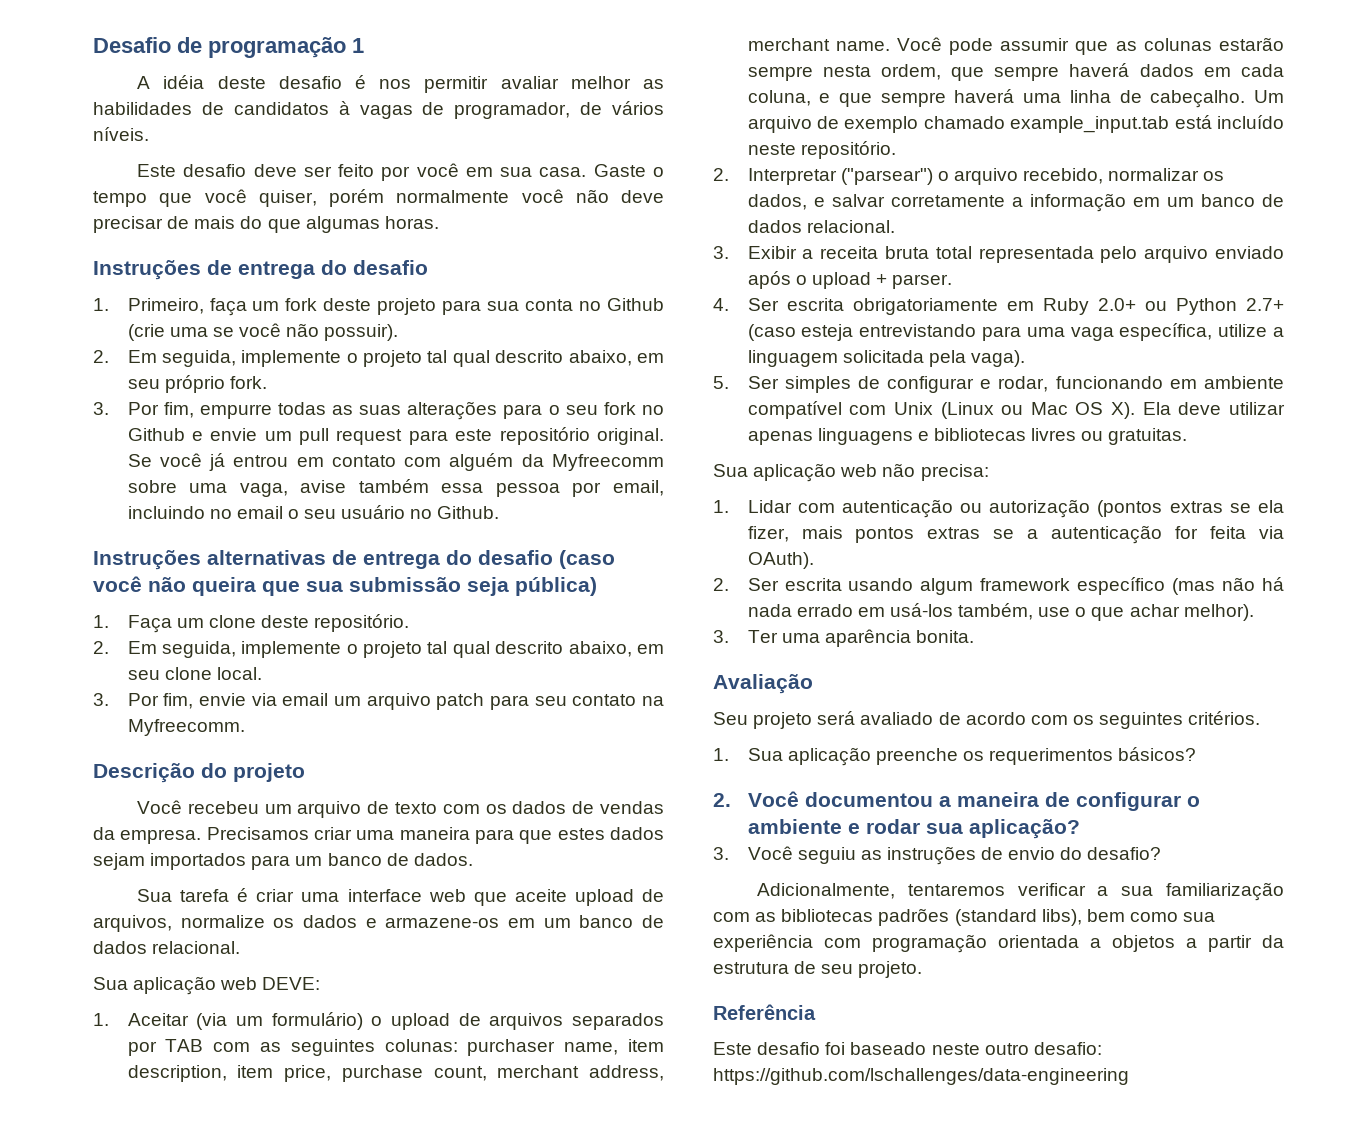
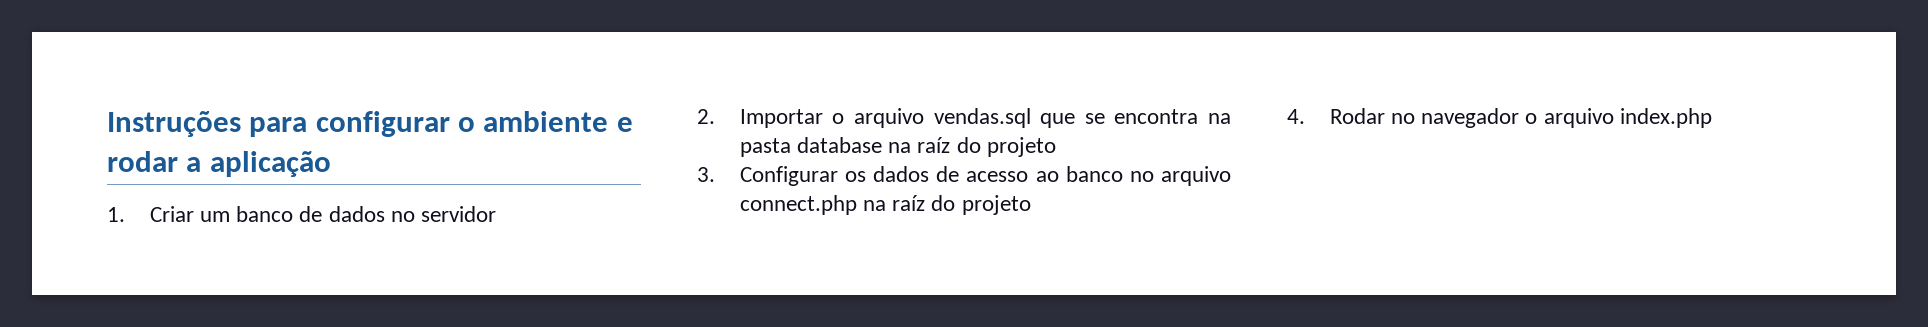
[93,37,364,58] [137,75,664,93] [93,101,664,119] [93,127,149,141] [137,163,665,181] [93,189,664,207] [93,216,439,233] [93,260,428,280] [93,298,664,316] [127,323,399,341] [93,350,664,367] [127,375,267,393] [93,401,665,420] [127,427,664,445] [127,453,665,471] [127,479,664,497] [127,505,500,519] [93,550,615,570] [93,576,597,596] [93,614,410,633] [93,641,664,658] [127,667,262,680] [93,693,664,710] [127,719,245,736] [93,763,305,783] [137,800,664,818] [93,827,664,844] [93,853,473,870] [137,888,664,906] [93,915,665,932] [93,941,241,954] [93,976,321,995] [93,1012,664,1030] [127,1039,664,1056] [127,1065,664,1082] [747,37,1284,55] [747,63,1284,81] [747,89,1284,108] [747,115,1284,133] [747,141,896,159] [713,168,1225,185] [747,193,1284,212] [747,220,895,233] [713,246,1284,263] [747,271,953,289] [713,298,1284,315] [747,323,1284,341] [747,350,1025,367] [713,376,1284,393] [747,401,1285,419] [747,428,1188,445] [713,463,989,482] [713,499,1284,518] [747,525,1284,544] [747,552,814,569] [713,577,1284,595] [747,603,1254,621] [713,629,974,647] [713,674,813,694] [713,711,1261,729] [713,747,1197,766] [713,791,1070,807] Desafio de programação 1 // A idéia deste desafio é nos permitir avaliar melhor as habilidades de candidatos à vagas de programador, de vários níveis. // Este desafio deve ser feito por você em sua casa. Gaste o tempo que você quiser, porém normalmente você não deve precisar de mais do que algumas horas. // Instruções de entrega do desafio // 1. Primeiro, faça um fork deste projeto para sua conta no Github (crie uma se você não possuir). // 2. Em seguida, implemente o projeto tal qual descrito abaixo, em seu próprio fork. // 3. Por fim, empurre todas as suas alterações para o seu fork no Github e envie um pull request para este repositório original. Se você já entrou em contato com alguém da Myfreecomm sobre uma vaga, avise também essa pessoa por email, incluindo no email o seu usuário no Github. // Instruções alternativas de entrega do desafio (caso você não queira que sua submissão seja pública) // 1. Faça um clone deste repositório. // 2. Em seguida, implemente o projeto tal qual descrito abaixo, em seu clone local. // 3. Por fim, envie via email um arquivo patch para seu contato na Myfreecomm. // Descrição do projeto // Você recebeu um arquivo de texto com os dados de vendas da empresa. Precisamos criar uma maneira para que estes dados sejam importados para um banco de dados. // Sua tarefa é criar uma interface web que aceite upload de arquivos, normalize os dados e armazene-os em um banco de dados relacional. // Sua aplicação web DEVE: // 1. Aceitar (via um formulário) o upload de arquivos separados por TAB com as seguintes colunas: purchaser name, item description, item price, purchase count, merchant address, merchant name. Você pode assumir que as colunas estarão sempre nesta ordem, que sempre haverá dados em cada coluna, e que sempre haverá uma linha de cabeçalho. Um arquivo de exemplo chamado example_input.tab está incluído neste repositório. // 2. Interpretar ("parsear") o arquivo recebido, normalizar os dados, e salvar corretamente a informação em um banco de dados relacional. // 3. Exibir a receita bruta total representada pelo arquivo enviado após o upload + parser. // 4. Ser escrita obrigatoriamente em Ruby 2.0+ ou Python 2.7+ (caso esteja entrevistando para uma vaga específica, utilize a linguagem solicitada pela vaga). // 5. Ser simples de configurar e rodar, funcionando em ambiente compatível com Unix (Linux ou Mac OS X). Ela deve utilizar apenas linguagens e bibliotecas livres ou gratuitas. // Sua aplicação web não precisa: // 1. Lidar com autenticação ou autorização (pontos extras se ela fizer, mais pontos extras se a autenticação for feita via OAuth). // 2. Ser escrita usando algum framework específico (mas não há nada errado em usá-los também, use o que achar melhor). // 3. Ter uma aparência bonita. // Avaliação // Seu projeto será avaliado de acordo com os seguintes critérios. // 1. Sua aplicação preenche os requerimentos básicos? // 2. Você documentou a maneira de -> [107,111,308,137] Instruções para
[925,819,1080,839] [713,846,1162,865] [757,882,1284,901] [713,908,1216,926] [713,934,1284,953] [713,961,923,978] [713,1004,816,1020] [713,1042,1102,1055] [713,1068,1129,1085] sua aplicação? // 3. Você seguiu as instruções de envio do desafio? // Adicionalmente, tentaremos verificar a sua familiarização com as bibliotecas padrões (standard libs), bem como sua experiência com programação orientada a objetos a partir da estrutura de seu projeto. // Referência // Este desafio foi baseado neste outro desafio: https://github.com/lschallenges/data-engineering -> [186,151,331,177] [107,206,496,222] [697,108,1231,128] [739,137,1056,157] [697,166,1231,186] [739,195,1031,215] [1287,108,1712,128] a aplicação // 1. Criar um banco de dados no servidor // 2. Importar o arquivo vendas.sql que se encontra na pasta database na raíz do projeto // 3. Configurar os dados de acesso ao banco no arquivo connect.php na raíz do projeto // 4. Rodar no navegador o arquivo index.php

